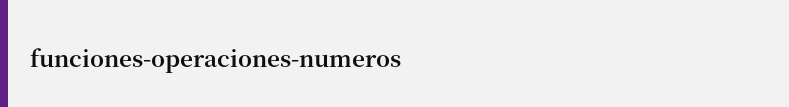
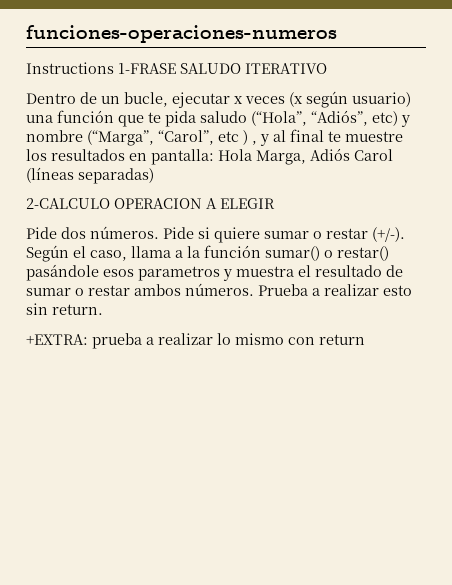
(401, 60) none -> [26,62,327,74] [26,91,411,108] [26,110,410,127] [26,129,403,146] [26,148,393,165] [26,167,154,184] [26,198,275,209] [26,226,405,243] [26,245,389,262] [26,264,403,281] [26,283,412,296] [26,303,103,315] [26,333,365,349] // Instructions 1-FRASE SALUDO ITERATIVO // Dentro de un bucle, ejecutar x veces (x según usuario) una función que te pida saludo (“Hola”, “Adiós”, etc) y nombre (“Marga”, “Carol”, etc ) , y al final te muestre los resultados en pantalla: Hola Marga, Adiós Carol (líneas separadas) // 2-CALCULO OPERACION A ELEGIR // Pide dos números. Pide si quiere sumar o restar (+/-). Según el caso, llama a la función sumar() o restar() pasándole esos parametros y muestra el resultado de sumar o restar ambos números. Prueba a realizar esto sin return. // +EXTRA: prueba a realizar lo mismo con return

